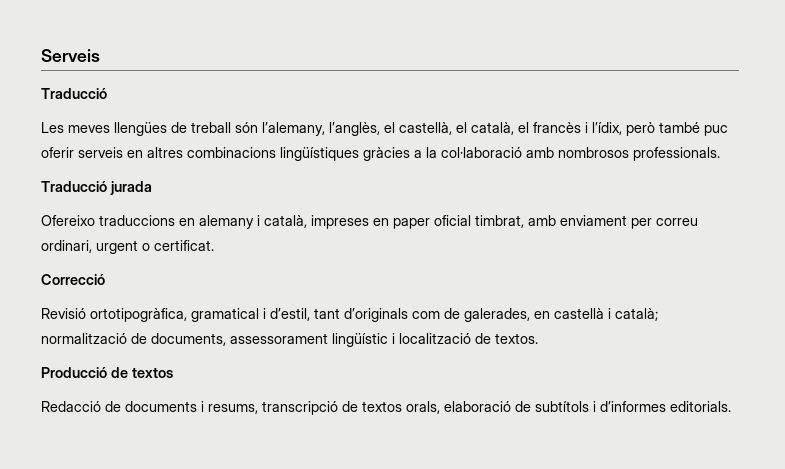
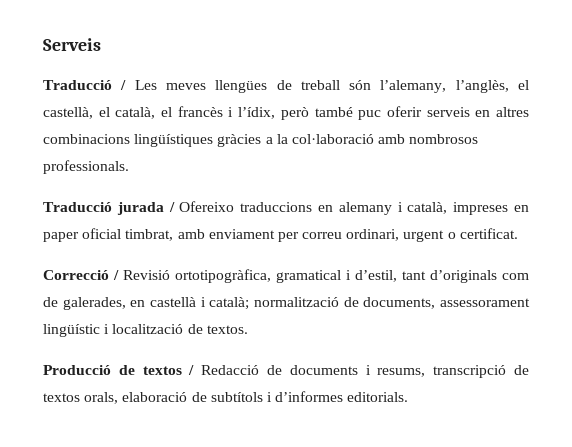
(107, 93) // -> [120,80,127,90] /
(152, 188) // -> [168,202,175,212] /
(105, 279) // -> [113,270,119,280] /
(173, 372) // -> [188,365,195,375] /

